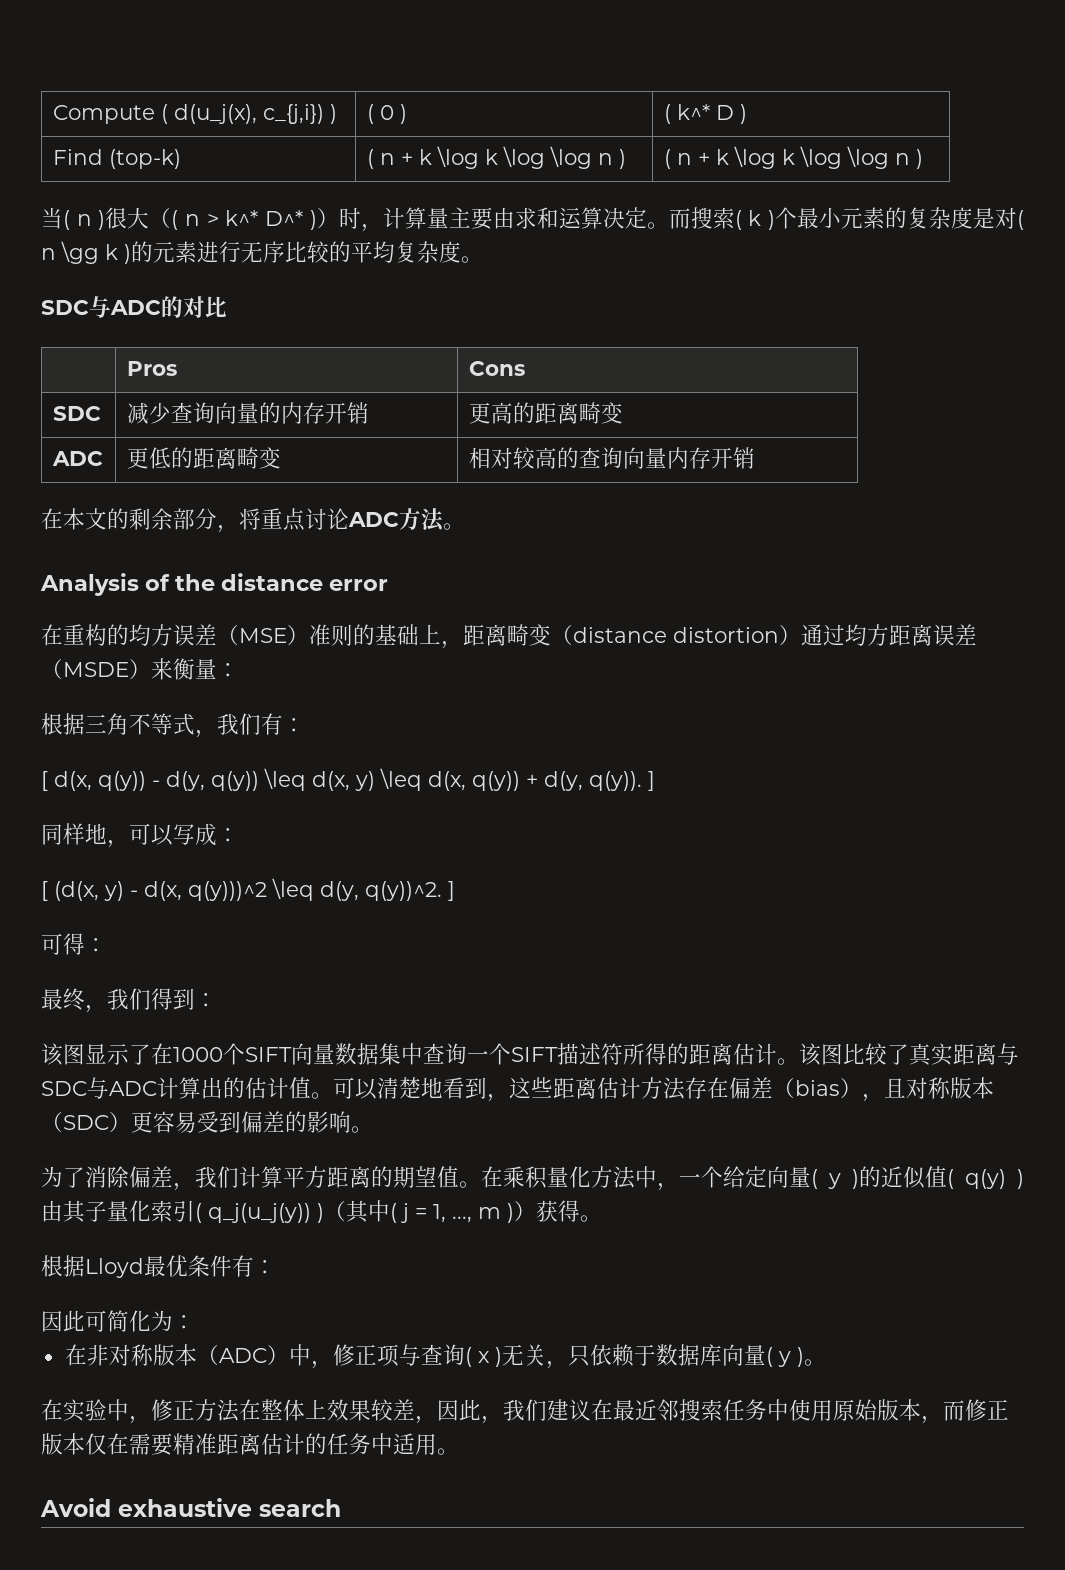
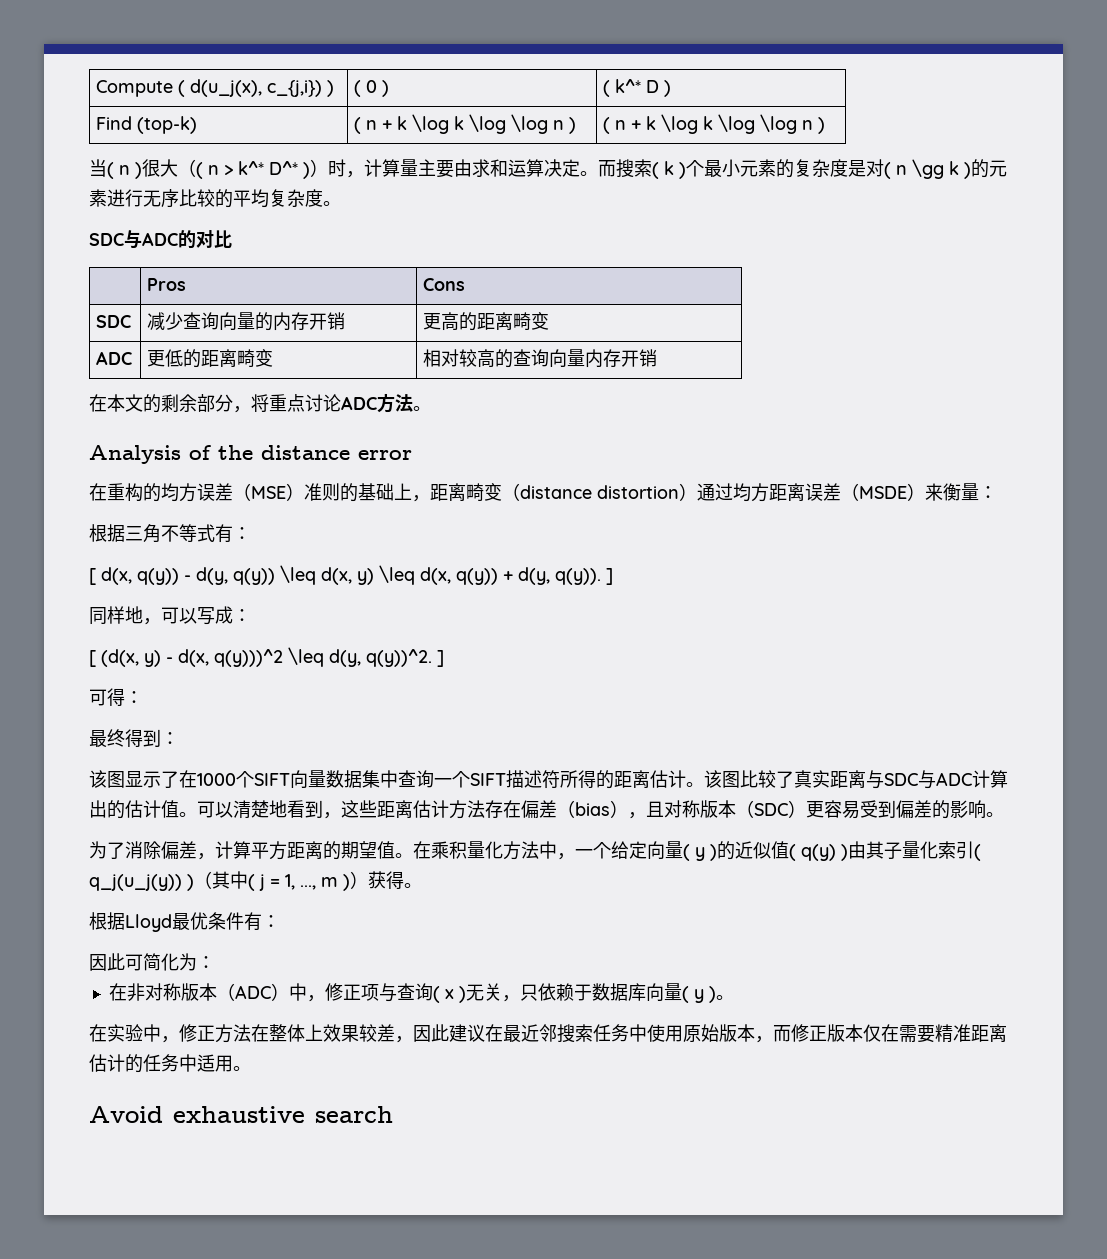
[195,713,261,738] ，我们 -> (215, 533) none
[85,988,151,1013] ，我们 -> (125, 738) none
[195,1166,239,1188] 我们 -> (215, 856) none
[481,1399,547,1424] ，我们 -> (449, 1033) none

